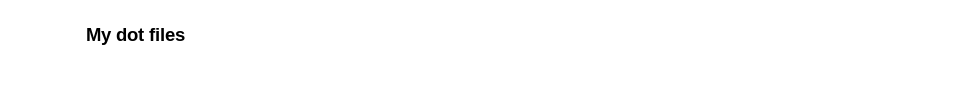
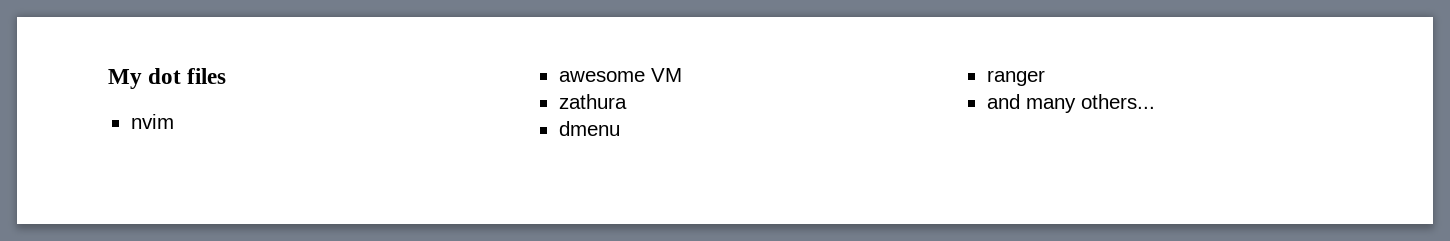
(185, 34) none -> [130,114,174,129] [558,68,682,82] [558,94,627,109] [558,121,620,136] [986,70,1045,86] [986,94,1155,113] // nvim // awesome VM // zathura // dmenu // ranger // and many others...

